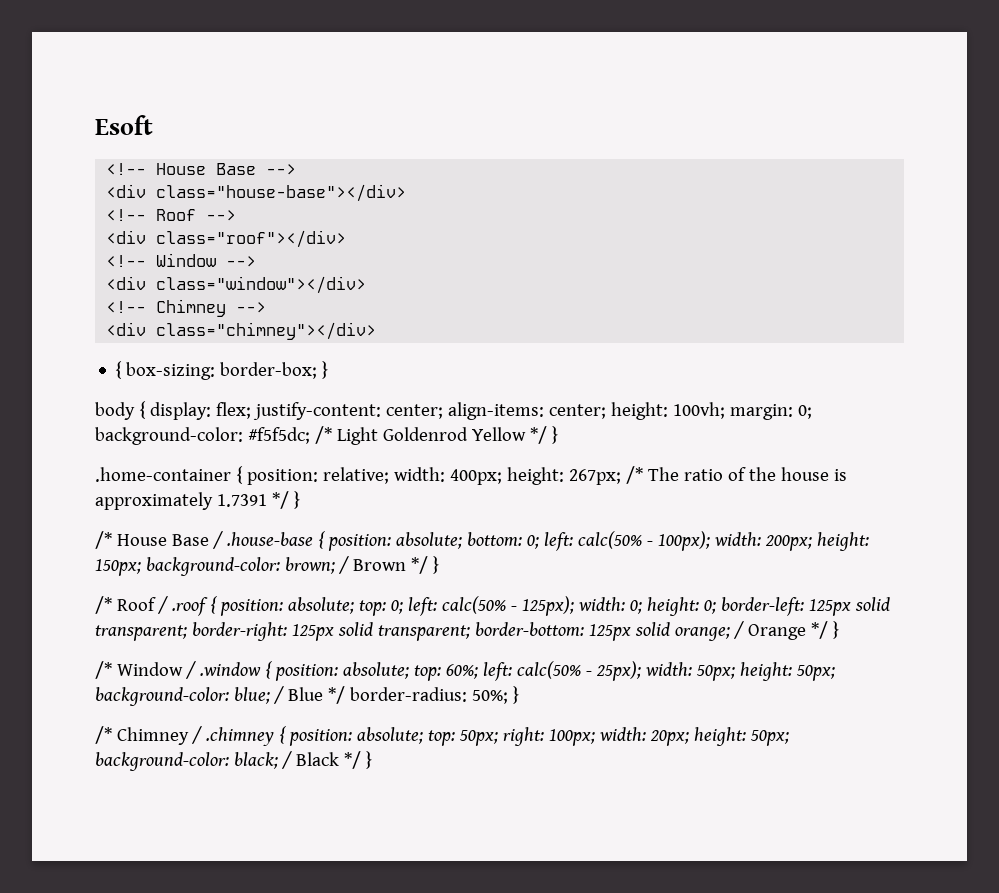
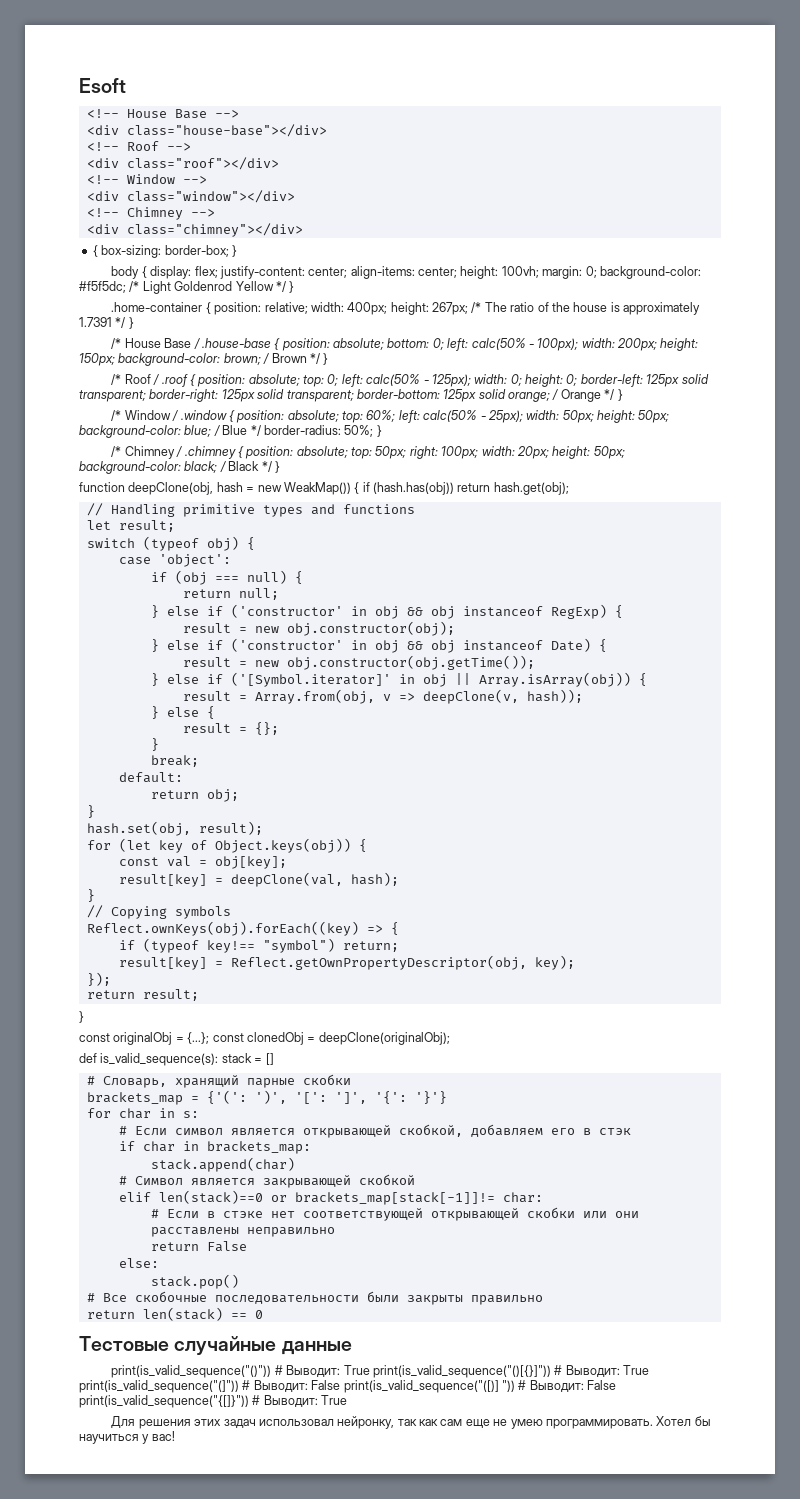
(372, 760) none -> [79,482,569,495] [86,503,415,517] [86,520,175,532] [86,536,255,551] [118,554,231,567] [150,570,303,585] [182,588,279,600] [150,604,623,619] [182,621,455,636] [150,638,607,653] [182,655,535,670] [150,672,647,687] [182,689,583,704] [150,706,215,719] [182,722,279,735] [150,738,159,751] [150,755,199,767] [118,772,183,783] [150,789,239,802] [86,805,95,818] [86,821,263,836] [86,838,367,853] [118,856,287,869] [118,872,399,887] [86,889,95,902] [86,905,231,919] [86,921,399,936] [118,938,399,953] [118,955,575,970] [86,972,111,986] [86,989,199,1001] [79,1011,84,1023] [79,1032,450,1045] [79,1053,274,1066] [86,1074,351,1088] [86,1090,447,1105] [86,1108,199,1119] [118,1124,631,1138] [118,1141,311,1154] [150,1157,295,1172] [118,1174,415,1188] [118,1190,543,1205] [150,1207,639,1221] [150,1227,335,1237] [150,1241,247,1252] [118,1258,159,1268] [150,1274,239,1289] [86,1291,543,1305] [86,1307,263,1321] [79,1336,352,1355] [111,1365,650,1378] [79,1380,616,1393] [79,1395,348,1408] [111,1416,711,1429] [79,1431,175,1444] // function deepClone(obj, hash = new WeakMap()) { if (hash.has(obj)) return hash.get(obj); // // Handling primitive types and functions // let result; // switch (typeof obj) { // case 'object': // if (obj === null) { // return null; // } else if ('constructor' in obj && obj instanceof RegExp) { // result = new obj.constructor(obj); // } else if ('constructor' in obj && obj instanceof Date) { // result = new obj.constructor(obj.getTime()); // } else if ('[Symbol.iterator]' in obj || Array.isArray(obj)) { // result = Array.from(obj, v => deepClone(v, hash)); // } else { // result = {}; // } // break; // default: // return obj; // } // hash.set(obj, result); // for (let key of Object.keys(obj)) { // const val = obj[key]; // result[key] = deepClone(val, hash); // } // // Copying symbols // Reflect.ownKeys(obj).forEach((key) => { // if (typeof key!== "symbol") return; // result[key] = Reflect.getOwnPropertyDescriptor(obj, key); // }); // return result; // } // const originalObj = {...}; const clonedObj = deepClone(originalObj); // def is_valid_sequence(s): stack = [] // # Словарь, хранящий парные скобки // brackets_map = {'(': ')', '[': ']', '{': '}'} // for char in s: // # Если символ является открывающей скобкой, добавляем его в стэк // if char in brackets_map: // stack.append(char) // # Символ является закрывающей скобкой // elif len(stack)==0 or brackets_map[stack[-1]]!= char: // # Если в стэке нет соответствующей открывающей скобки или они расставлены неправильно // return False // else: // stack.pop() // # Все скобочные последовательности были закрыты правильно // return len(stack) == 0 // Тестовые случайные данные // print(is_valid_sequence("()")) # Выводит: True print(is_valid_sequence("()[{}]")) # Выводит: True print(is_valid_sequence("(]")) # Выводит: False print(is_valid_sequence("([)] ")) # Выводит: False print(is_valid_sequence("{[]}")) # Выводит: True // Для решения этих задач использовал нейронку, так как сам еще не умею программировать. Хотел бы научиться у вас!

